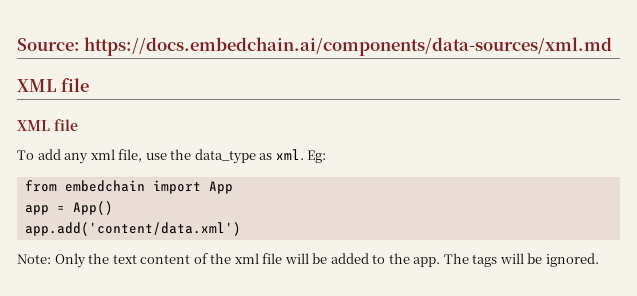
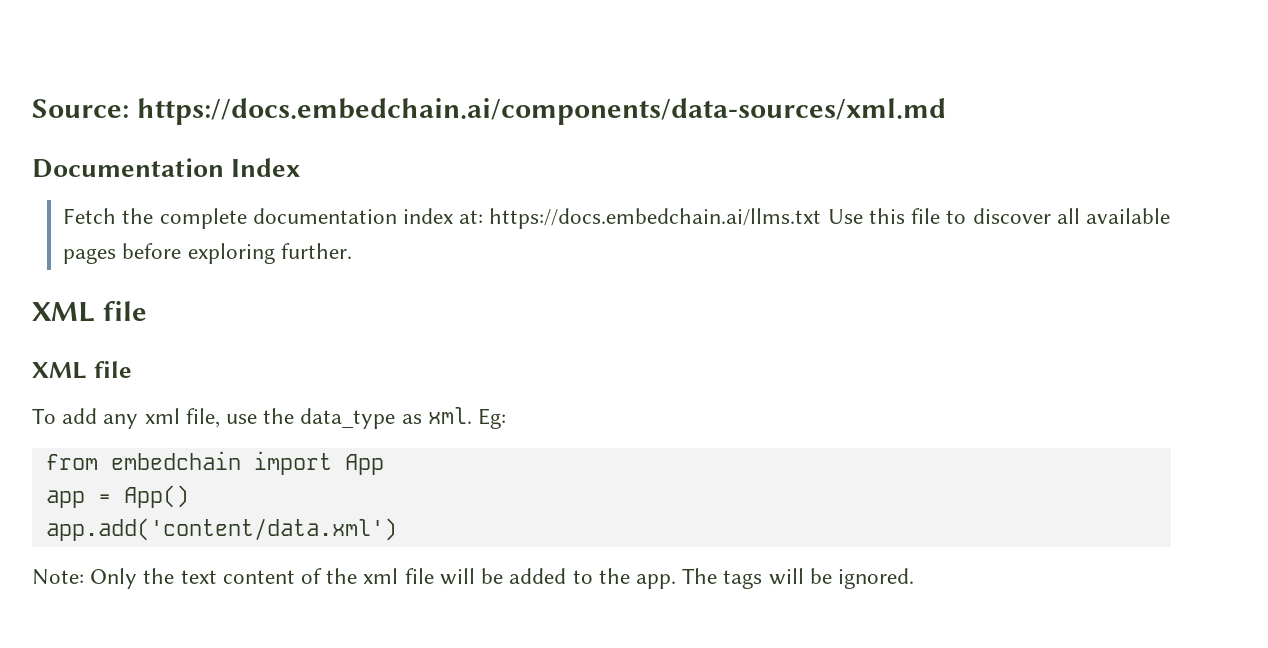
(613, 46) none -> [32,158,301,178] [63,208,1170,229] [63,243,352,264] // Documentation Index // Fetch the complete documentation index at: https://docs.embedchain.ai/llms.txt Use this file to discover all available pages before exploring further.

